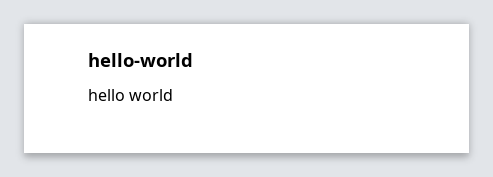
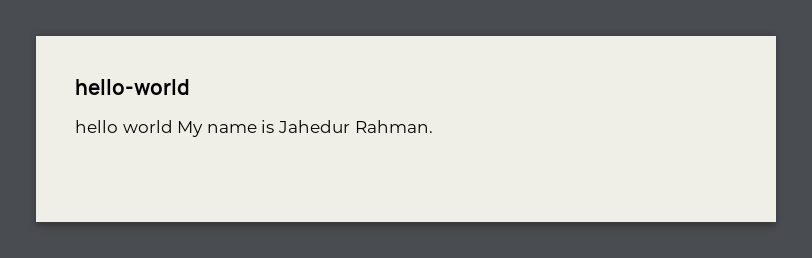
(174, 95) none -> [177,120,433,137] My name is Jahedur Rahman.

